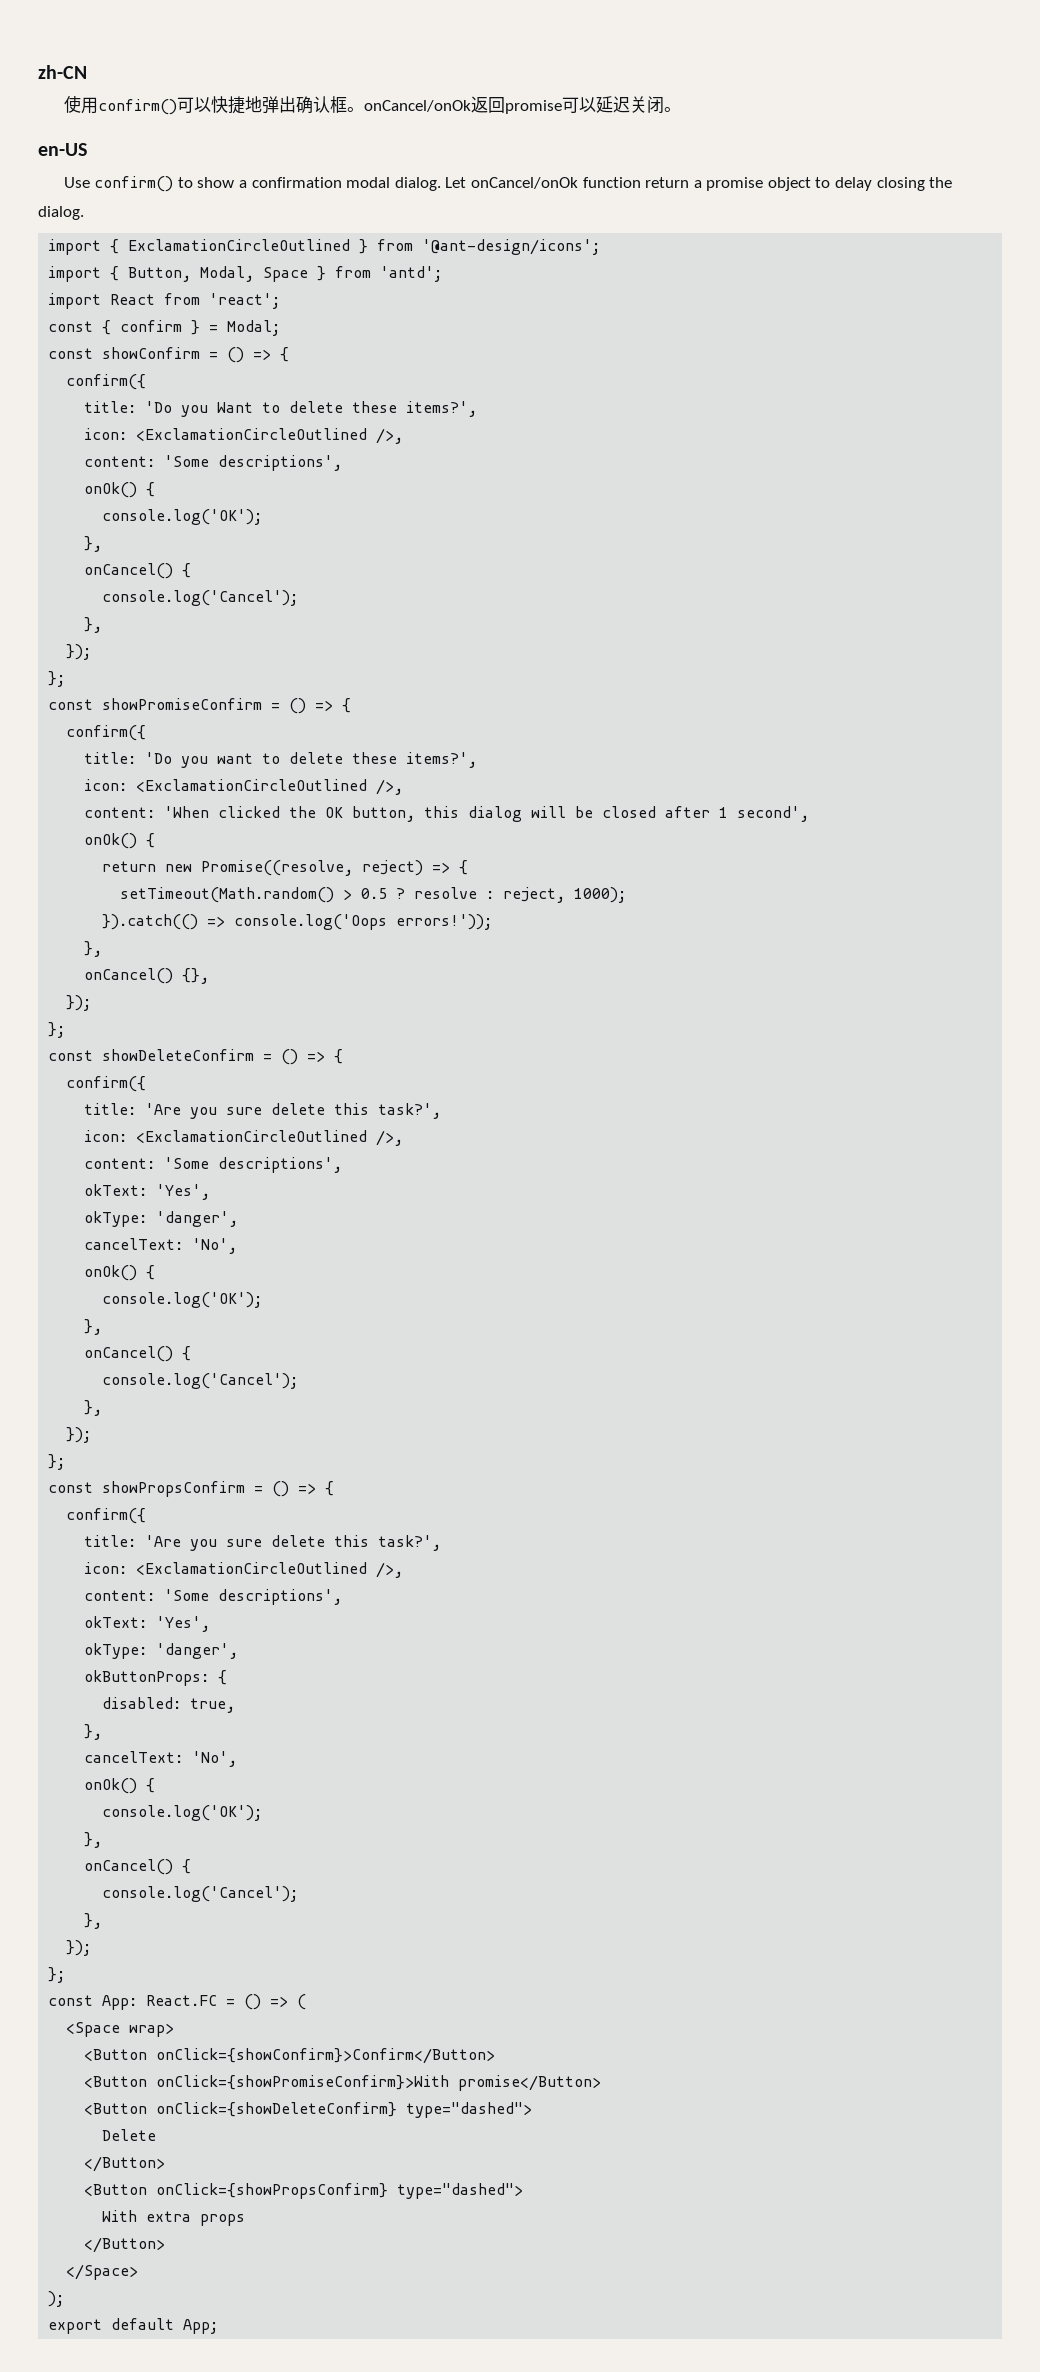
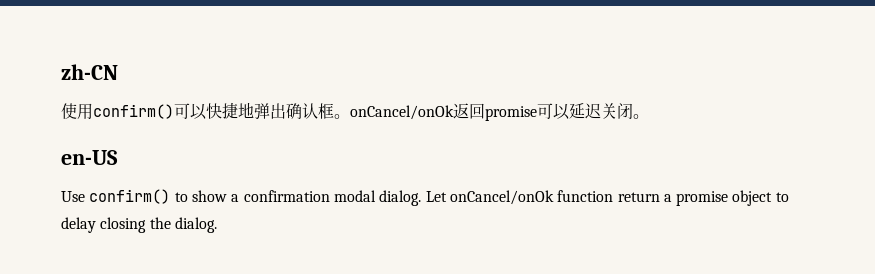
[48,239,601,255] [48,266,443,282] [48,293,281,309] [48,320,281,336] [48,347,290,363] [66,374,147,390] [84,401,478,417] [84,428,404,444] [84,455,343,471] [84,482,156,498] [102,509,263,525] [84,536,103,552] [84,563,192,579] [102,590,299,606] [84,617,103,633] [66,644,92,660] [48,671,66,687] [48,698,352,714] [66,725,147,741] [84,752,478,768] [84,779,404,795] [84,806,810,822] [84,833,156,849] [102,860,469,876] [120,887,627,903] [102,914,493,930] [84,941,103,957] [84,968,210,984] [66,995,92,1011] [48,1022,66,1038] [48,1049,344,1065] [66,1076,147,1092] [84,1103,442,1119] [84,1130,404,1146] [84,1157,343,1173] [84,1184,211,1200] [84,1211,239,1227] [84,1238,238,1254] [84,1265,156,1281] [102,1292,263,1308] [84,1319,103,1335] [84,1346,192,1362] [102,1373,299,1389] [84,1400,103,1416] [66,1427,92,1443] [48,1454,66,1470] [48,1481,335,1497] [66,1508,147,1524] [84,1535,442,1551] [84,1562,404,1578] [84,1589,343,1605] [84,1616,211,1632] [84,1643,239,1659] [84,1670,228,1686] [102,1697,236,1713] [84,1724,103,1740] [84,1751,238,1767] [84,1778,156,1794] [102,1805,263,1821] [84,1832,103,1848] [84,1859,192,1875] [102,1886,299,1902] [84,1913,103,1929] [66,1940,92,1956] [48,1967,66,1983] [48,1994,307,2010] [66,2022,175,2037] [84,2048,496,2064] [84,2075,602,2091] [84,2102,533,2118] [102,2129,157,2141] [84,2156,166,2172] [84,2183,524,2199] [102,2210,246,2226] [84,2237,166,2253] [66,2264,139,2280] [48,2291,65,2307] [48,2318,219,2334] // import { ExclamationCircleOutlined } from '@ant-design/icons'; // import { Button, Modal, Space } from 'antd'; // import React from 'react'; // const { confirm } = Modal; // const showConfirm = () => { // confirm({ // title: 'Do you Want to delete these items?', // icon: <ExclamationCircleOutlined />, // content: 'Some descriptions', // onOk() { // console.log('OK'); // }, // onCancel() { // console.log('Cancel'); // }, // }); // }; // const showPromiseConfirm = () => { // confirm({ // title: 'Do you want to delete these items?', // icon: <ExclamationCircleOutlined />, // content: 'When clicked the OK button, this dialog will be closed after 1 second', // onOk() { // return new Promise((resolve, reject) => { // setTimeout(Math.random() > 0.5 ? resolve : reject, 1000); // }).catch(() => console.log('Oops errors!')); // }, // onCancel() {}, // }); // }; // const showDeleteConfirm = () => { // confirm({ // title: 'Are you sure delete this task?', // icon: <ExclamationCircleOutlined />, // content: 'Some descriptions', // okText: 'Yes', // okType: 'danger', // cancelText: 'No', // onOk() { // console.log('OK'); // }, // onCancel() { // console.log('Cancel'); // }, // }); // }; // const showPropsConfirm = () => { // confirm({ // title: 'Are you sure delete this task?', // icon: <ExclamationCircleOutlined />, // content: 'Some descriptions', // okText: 'Yes', // okType: 'danger', // okButtonProps: { // disabled: true, // }, // cancelText: 'No', // onOk() { // console.log('OK'); // }, // onCancel() { // console.log('Cancel'); // }, // }); // }; // const App: React.FC = () => ( // <Space wrap> // <Button onClick={showConfirm}>Confirm</Button> // <Button onClick={showPromiseConfirm}>With promise</Button> // <Button onClick={showDeleteConfirm} type="dashed"> // Delete // </Button> // <Button onClick={showPropsConfirm} type="dashed"> // With extra props // </Button> // </Space> // ); // export default App; -> (217, 225) none

